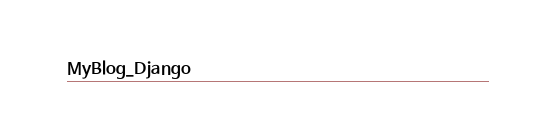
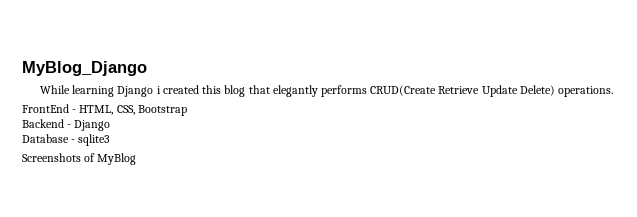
(191, 69) none -> [39,85,614,97] [22,104,187,116] [22,119,111,131] [22,134,111,146] [22,153,137,165] // While learning Django i created this blog that elegantly performs CRUD(Create Retrieve Update Delete) operations. // FrontEnd - HTML, CSS, Bootstrap // Backend - Django // Database - sqlite3 // Screenshots of MyBlog

